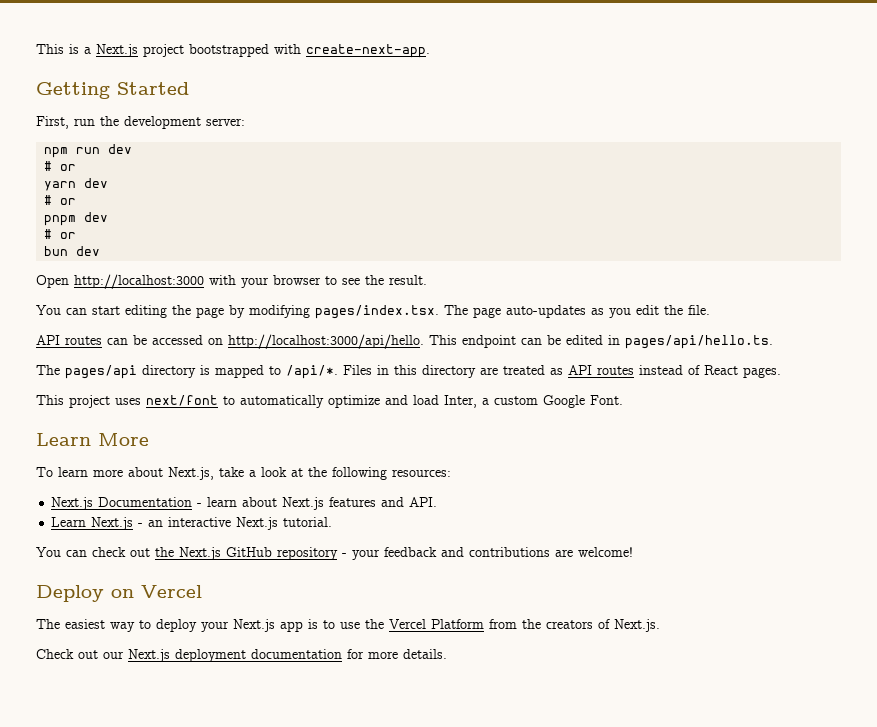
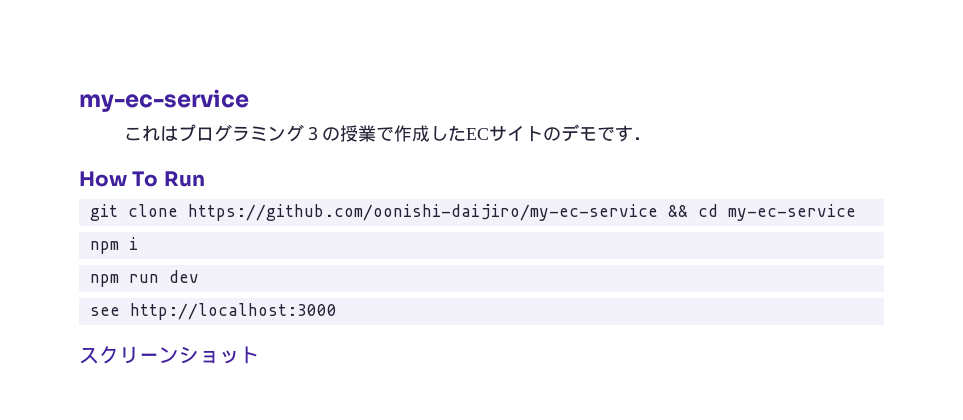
[36,44,430,58] [36,82,189,99] [36,116,245,129] [44,144,133,158] [44,161,77,171] [44,178,109,191] [44,195,77,205] [44,212,109,226] [44,229,77,239] [44,246,101,256] [36,274,427,289] [36,305,710,319] [36,334,773,349] [36,365,781,379] [36,395,623,408] [36,433,149,446] [36,467,451,480] [51,497,438,510] [51,517,333,530] [36,547,633,560] [36,585,202,602] [36,619,660,632] [36,649,447,662] This is a Next.js project bootstrapped with create-next-app. // Getting Started // First, run the development server: // npm run dev // # or // yarn dev // # or // pnpm dev // # or // bun dev // Open http://localhost:3000 with your browser to see the result. // You can start editing the page by modifying pages/index.tsx. The page auto-updates as you edit the file. // API routes can be accessed on http://localhost:3000/api/hello. This endpoint can be edited in pages/api/hello.ts. // The pages/api directory is mapped to /api/*. Files in this directory are treated as API routes instead of React pages. // This project uses next/font to automatically optimize and load Inter, a custom Google Font. // Learn More // To learn more about Next.js, take a look at the following resources: // Next.js Documentation - learn about Next.js features and API. // Learn Next.js - an interactive Next.js tutorial. // You can check out the Next.js GitHub repository - your feedback and contributions are welcome! // Deploy on Vercel // The easiest way to deploy your Next.js app is to use the Vercel Platform from the creators of Next.js. // Check out our Next.js deployment documentation for more details. -> [79,89,249,112] [123,124,651,142] [79,171,205,187] [89,204,856,221] [89,237,138,254] [89,270,199,287] [89,303,337,320] [79,346,259,364] my-ec-service // これはプログラミング３の授業で作成したECサイトのデモです． // How To Run // git clone https://github.com/oonishi-daijiro/my-ec-service && cd my-ec-service // npm i // npm run dev // see http://localhost:3000 // スクリーンショット

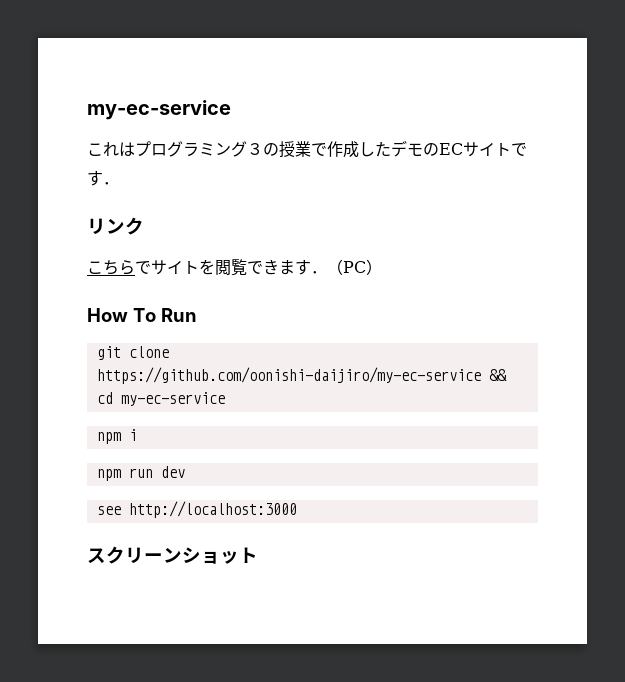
(466, 133) none -> [391,140,439,157] デモの
[542,124,597,142] のデモ -> (511, 149) none
(651, 138) none -> [87,217,144,235] [87,259,382,276] // リンク // こちらでサイトを閲覧できます．（PC）

